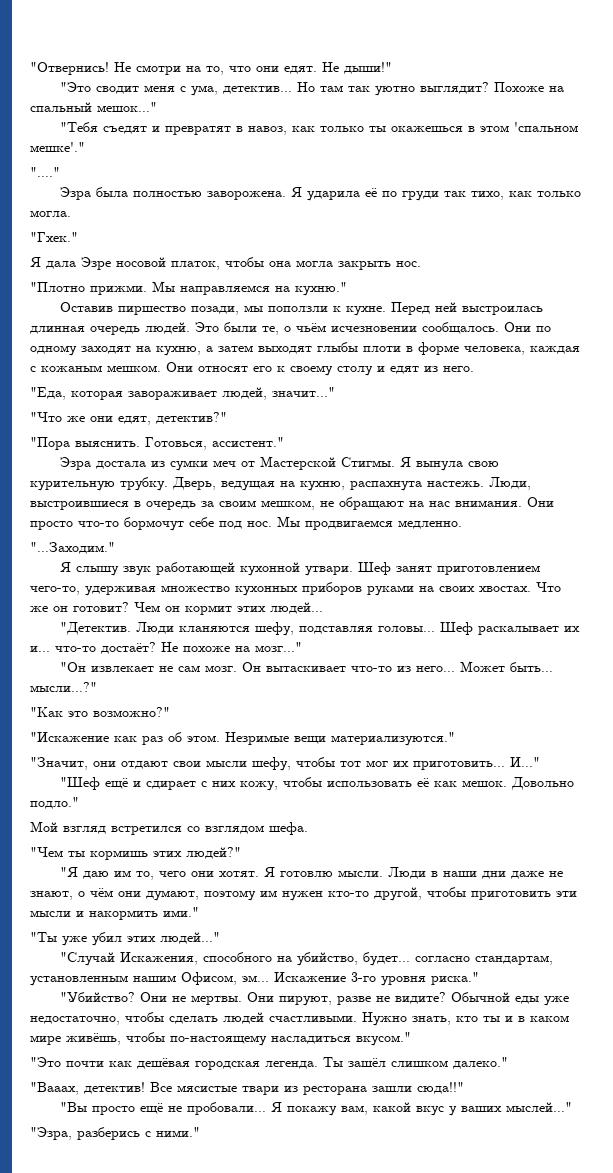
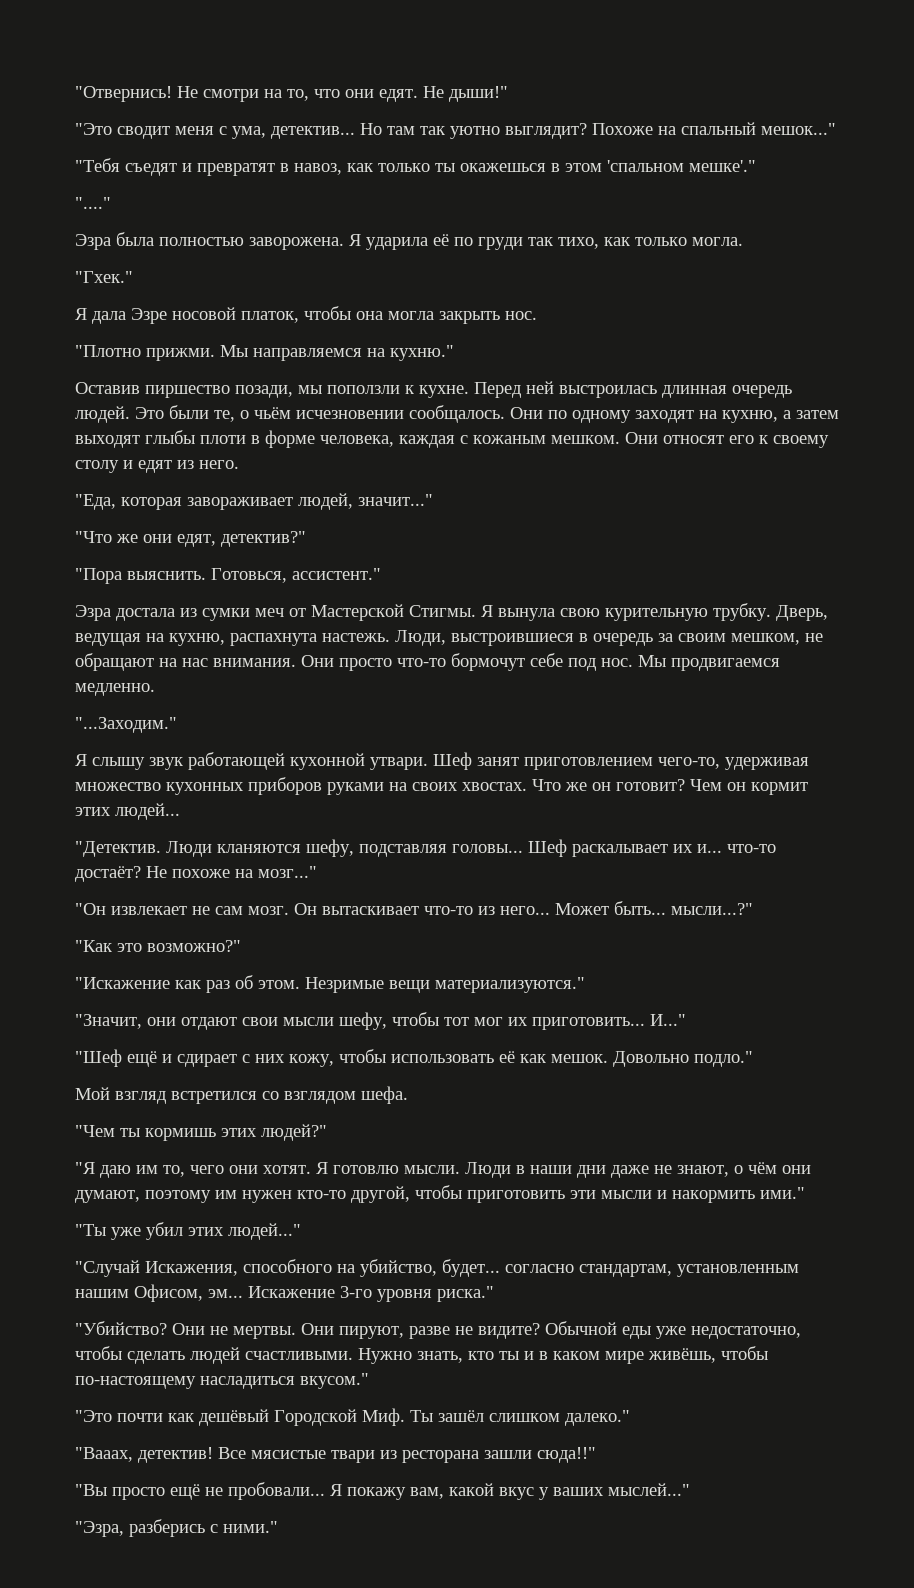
[137,1058,318,1070] дешёвая городская легенда. -> [199,1408,405,1426] дешёвый Городской Миф.

